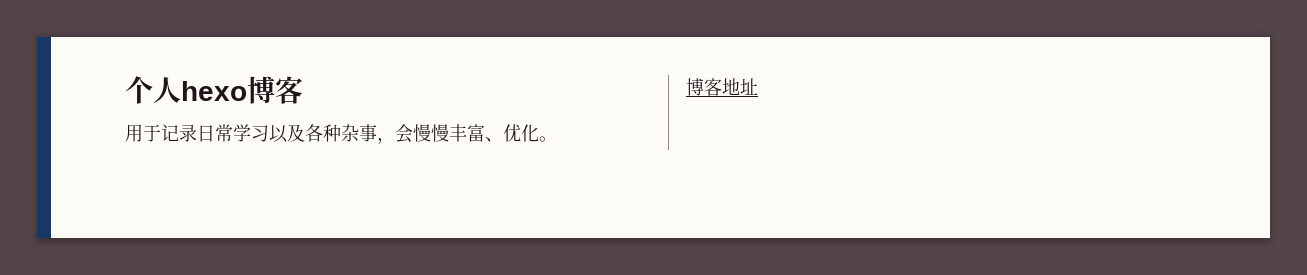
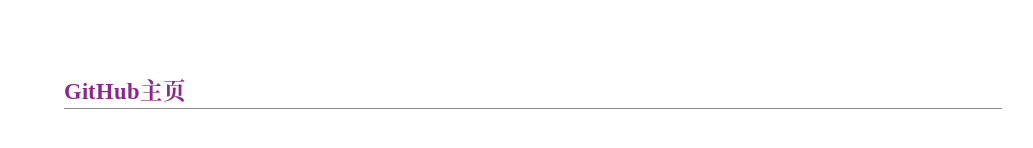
[125,76,303,104] [125,124,557,144] [686,78,758,96] 个人hexo博客 // 用于记录日常学习以及各种杂事，会慢慢丰富、优化。 // 博客地址 -> [64,79,186,103] GitHub主页

